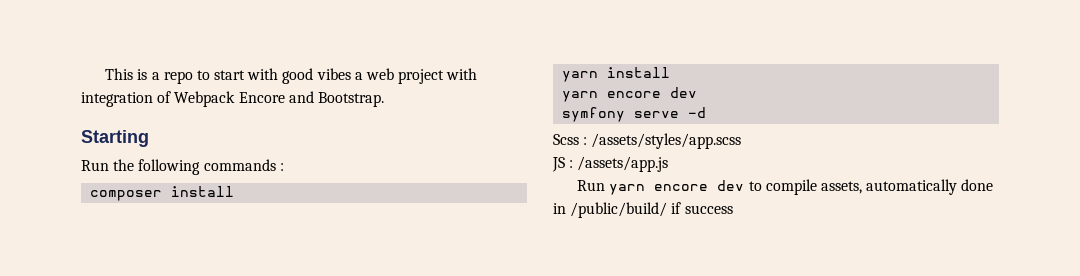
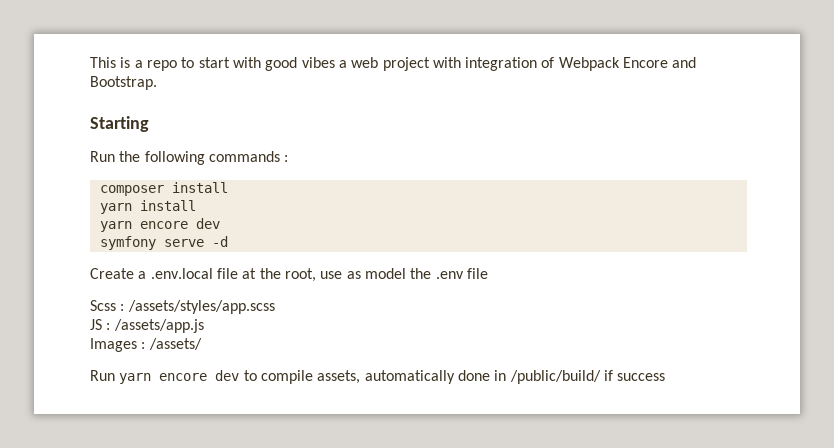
(707, 112) none -> [90,268,488,282] // Create a .env.local file at the root, use as model the .env file
(669, 164) none -> [90,338,202,352] // Images : /assets/

